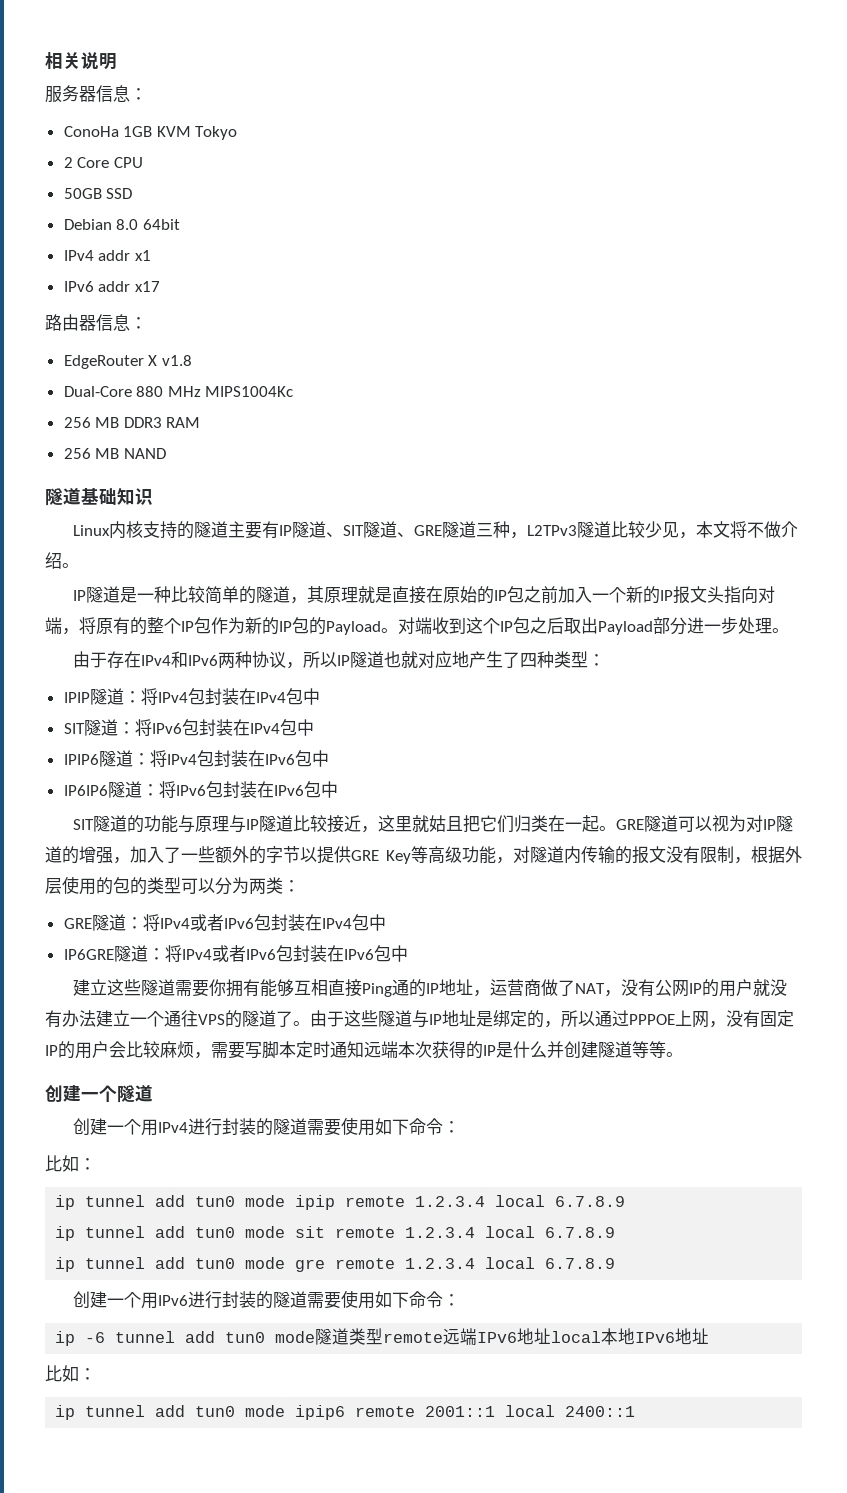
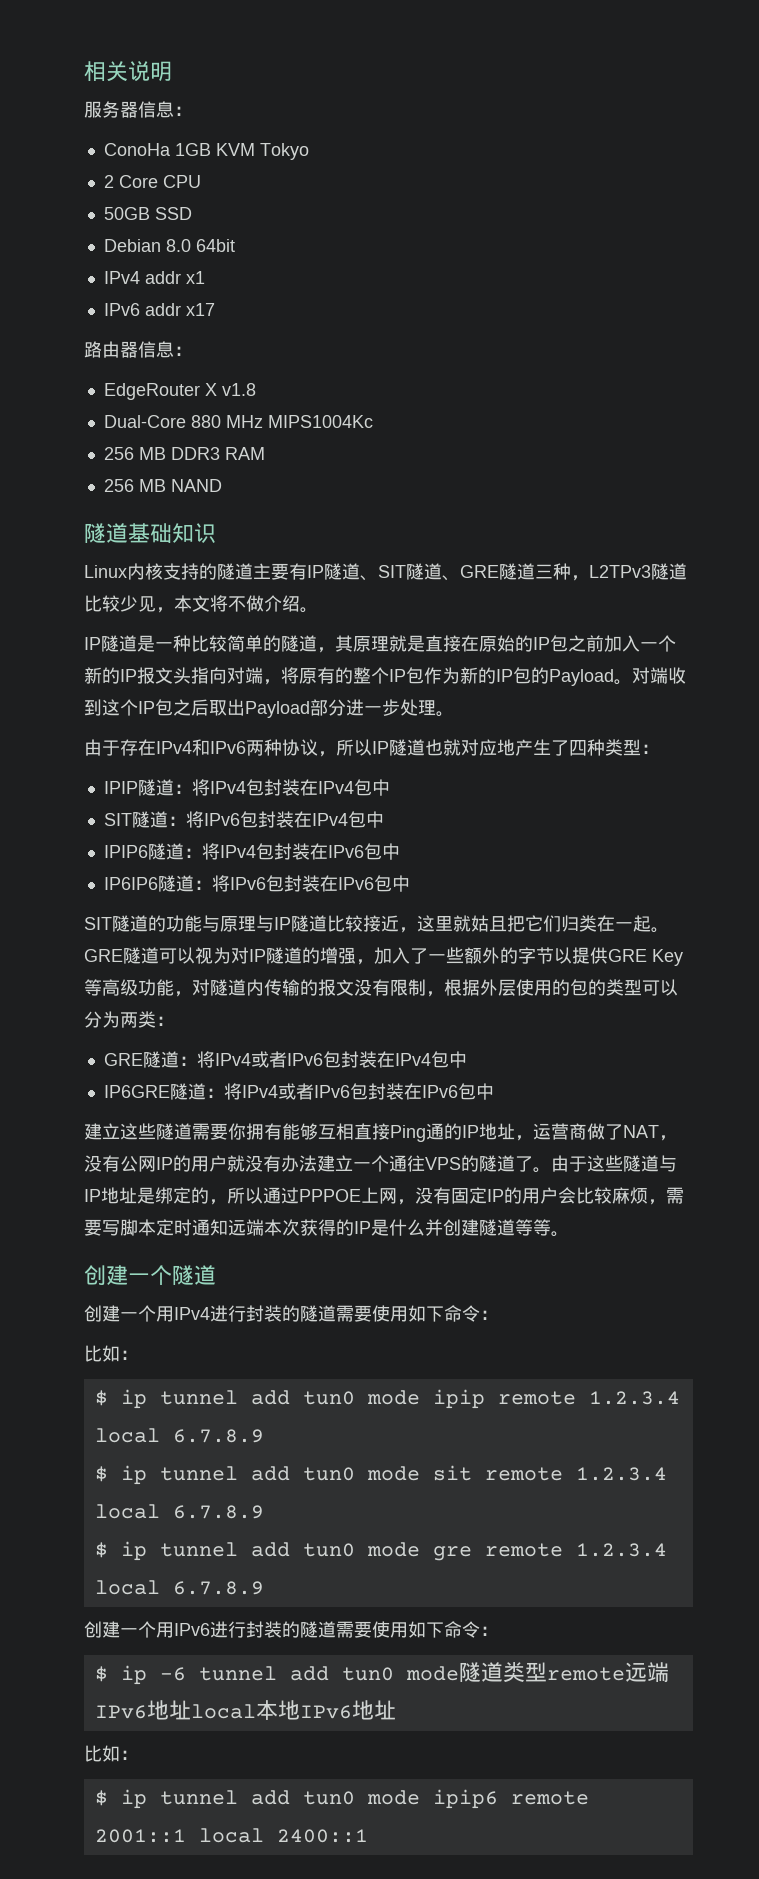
(96, 1164) none -> [94,1390,108,1406] $
(626, 1201) none -> [94,1466,108,1482] $
(616, 1232) none -> [94,1542,108,1558] $
(461, 1300) none -> [94,1666,108,1682] $
(96, 1374) none -> [94,1790,108,1806] $

